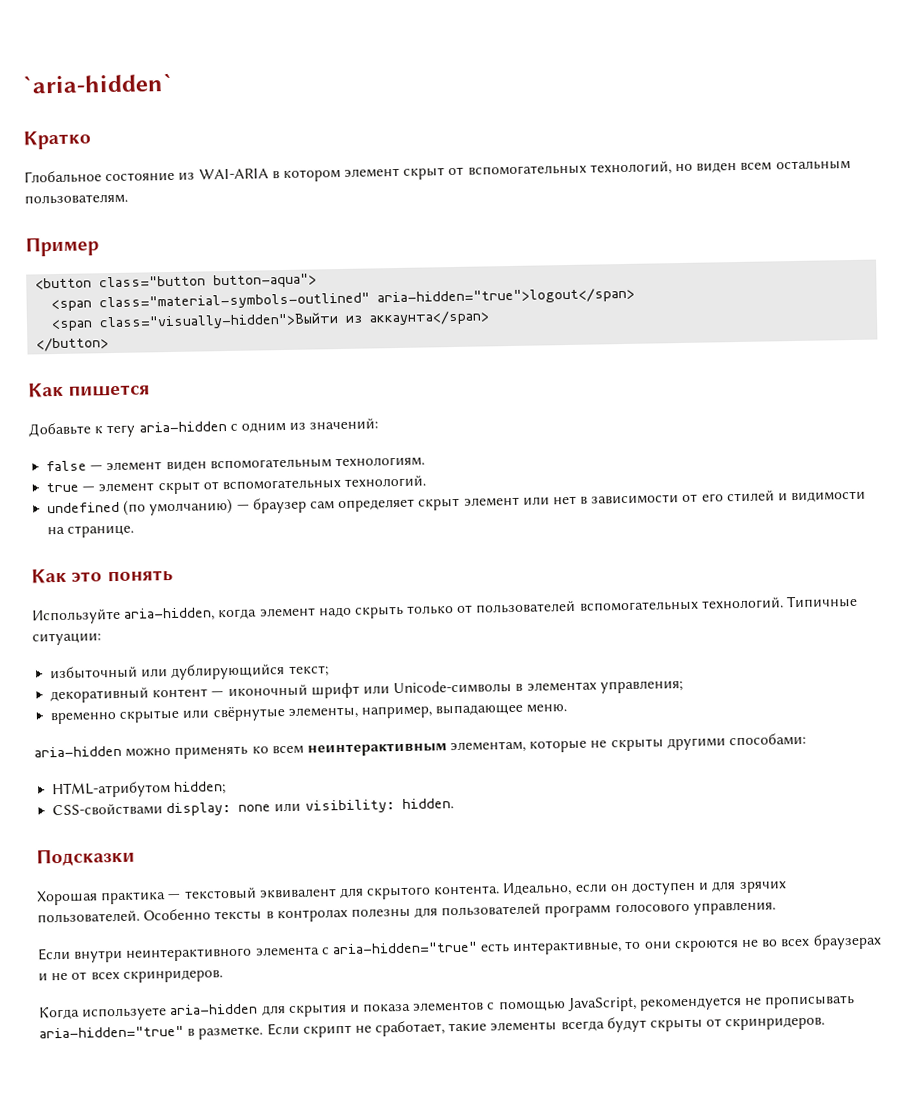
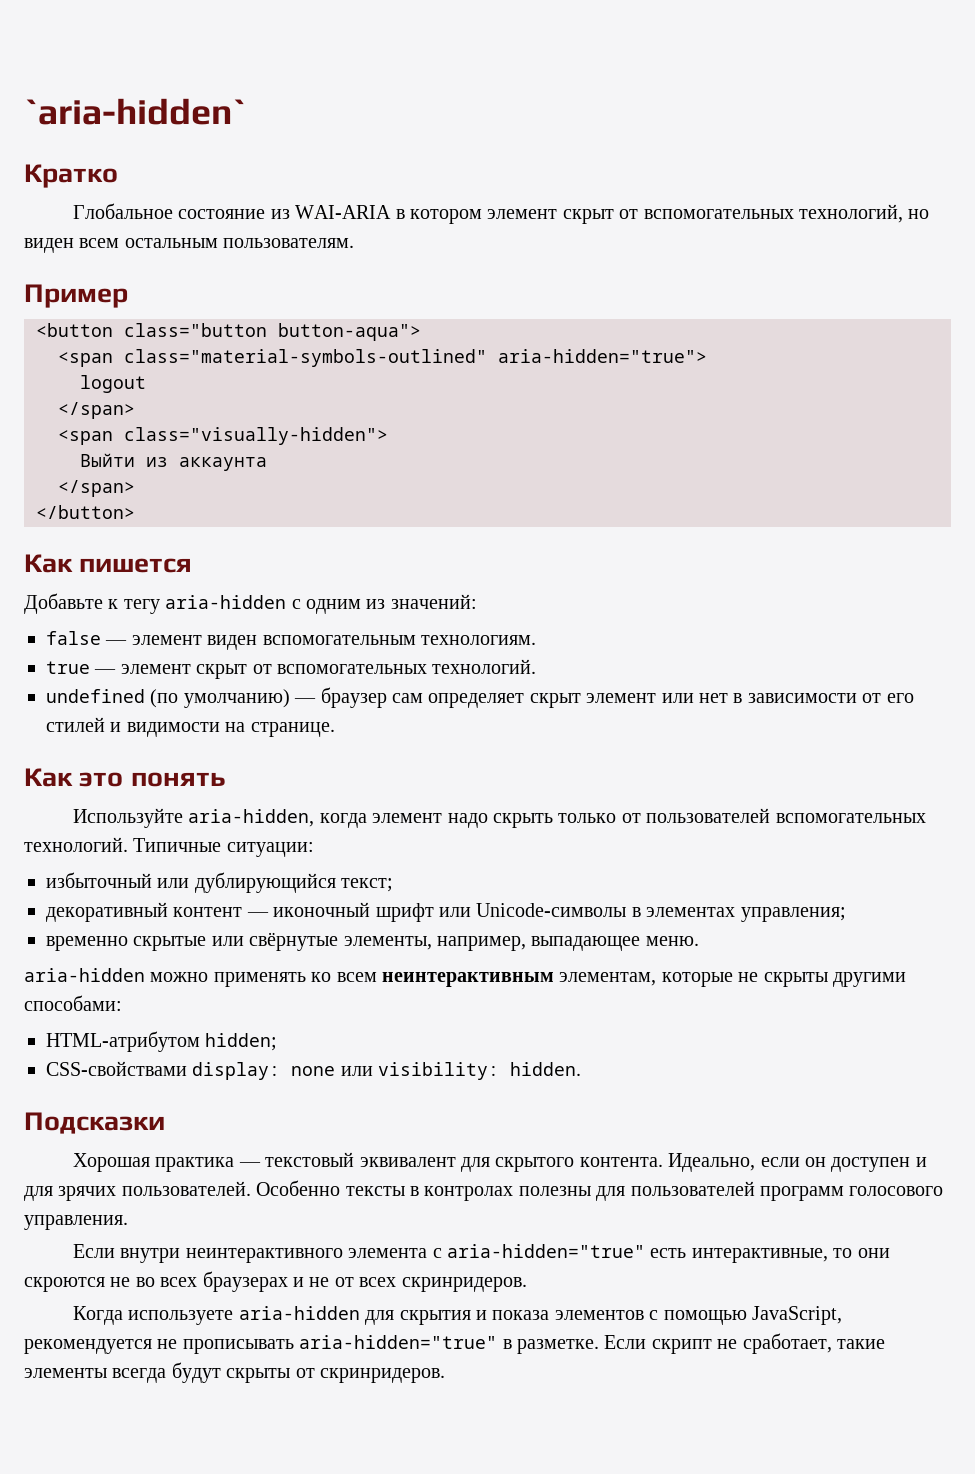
[377,287,636,306] [51,310,491,332] aria-hidden="true">logout</span> // <span class="visually-hidden">Выйти из аккаунта</span> -> [498,349,707,363] [80,375,146,393] [58,402,135,419] [58,427,388,445] [80,453,267,471] [58,480,135,497] aria-hidden="true"> // logout // </span> // <span class="visually-hidden"> // Выйти из аккаунта // </span>

